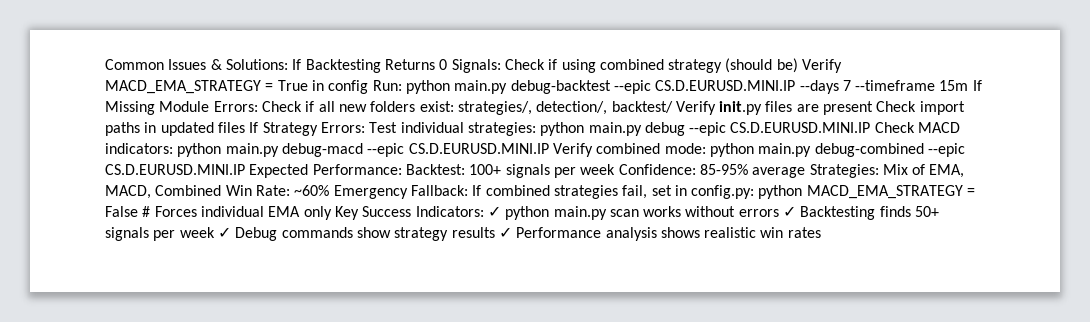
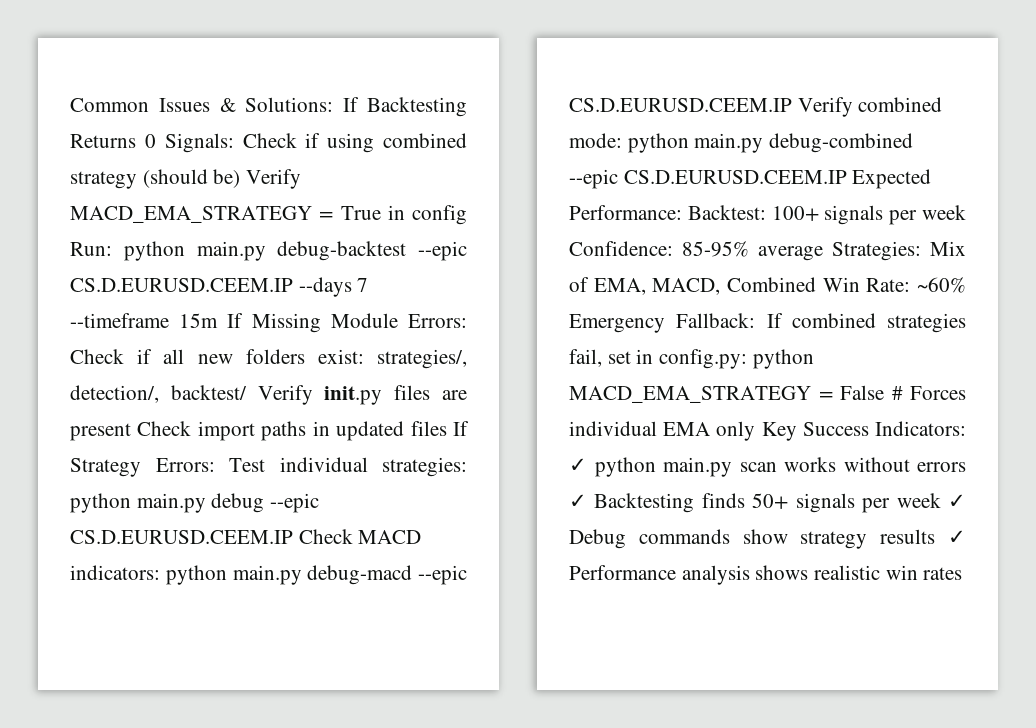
[655,80,796,91] CS.D.EURUSD.MINI.IP -> [70,278,293,292] CS.D.EURUSD.CEEM.IP
[730,122,871,133] CS.D.EURUSD.MINI.IP -> [70,530,293,544] CS.D.EURUSD.CEEM.IP
[408,143,549,154] CS.D.EURUSD.MINI.IP -> [569,98,792,112] CS.D.EURUSD.CEEM.IP
[105,164,245,175] CS.D.EURUSD.MINI.IP -> [623,170,847,184] CS.D.EURUSD.CEEM.IP

